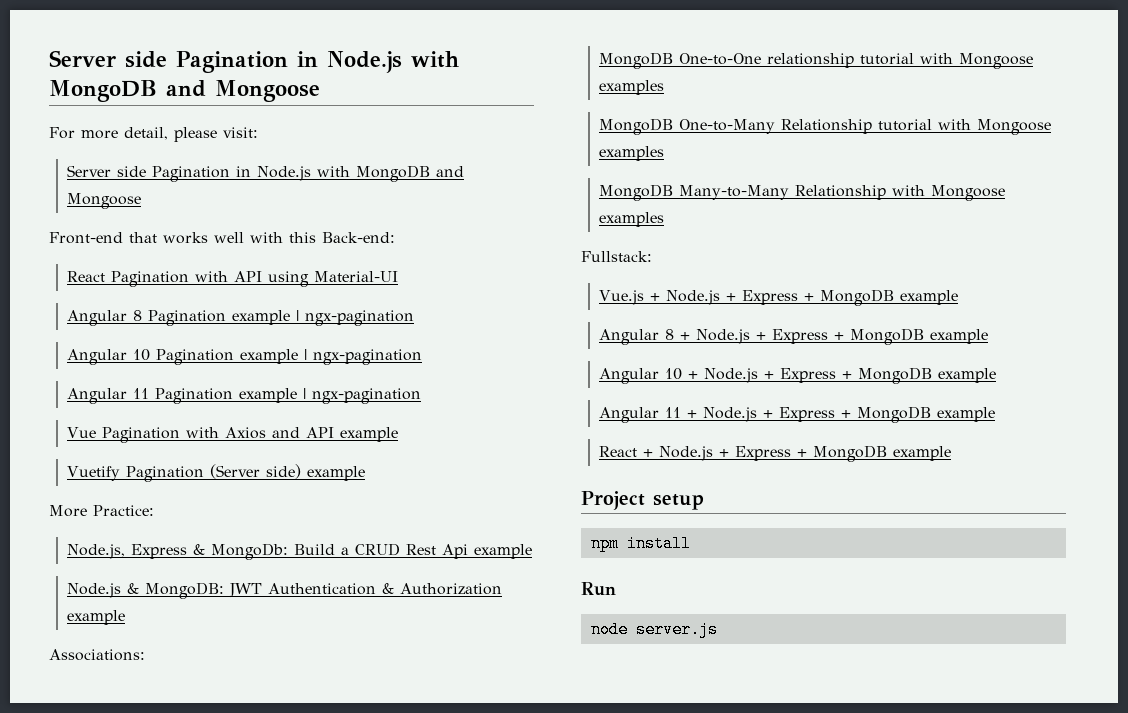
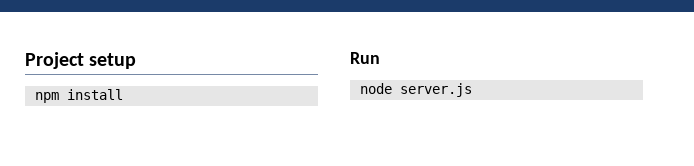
[49,50,459,73] [49,80,320,102] [49,127,258,142] [67,165,465,182] [67,193,142,209] [49,232,395,244] [67,271,399,287] [67,310,415,326] [67,349,423,365] [67,388,422,404] [67,427,399,443] [67,464,366,482] [49,505,154,517] [67,543,533,560] [67,582,503,599] [67,610,126,625] [49,649,145,661] [599,52,1034,69] [599,80,665,95] [599,118,1052,135] [599,146,665,161] [599,184,1006,201] [599,212,665,227] [581,251,652,262] [599,289,959,306] [599,328,989,345] [599,367,997,384] [599,406,996,423] [599,445,952,462] Server side Pagination in Node.js with MongoDB and Mongoose // For more detail, please visit: // Server side Pagination in Node.js with MongoDB and Mongoose // Front-end that works well with this Back-end: // React Pagination with API using Material-UI // Angular 8 Pagination example | ngx-pagination // Angular 10 Pagination example | ngx-pagination // Angular 11 Pagination example | ngx-pagination // Vue Pagination with Axios and API example // Vuetify Pagination (Server side) example // More Practice: // Node.js, Express & MongoDb: Build a CRUD Rest Api example // Node.js & MongoDB: JWT Authentication & Authorization example // Associations: // MongoDB One-to-One relationship tutorial with Mongoose examples // MongoDB One-to-Many Relationship tutorial with Mongoose examples // MongoDB Many-to-Many Relationship with Mongoose examples // Fullstack: // Vue.js + Node.js + Express + MongoDB example // Angular 8 + Node.js + Express + MongoDB example // Angular 10 + Node.js + Express + MongoDB example // Angular 11 + Node.js + Express + MongoDB example // React + Node.js + Express + MongoDB example // -> (25, 60) none

